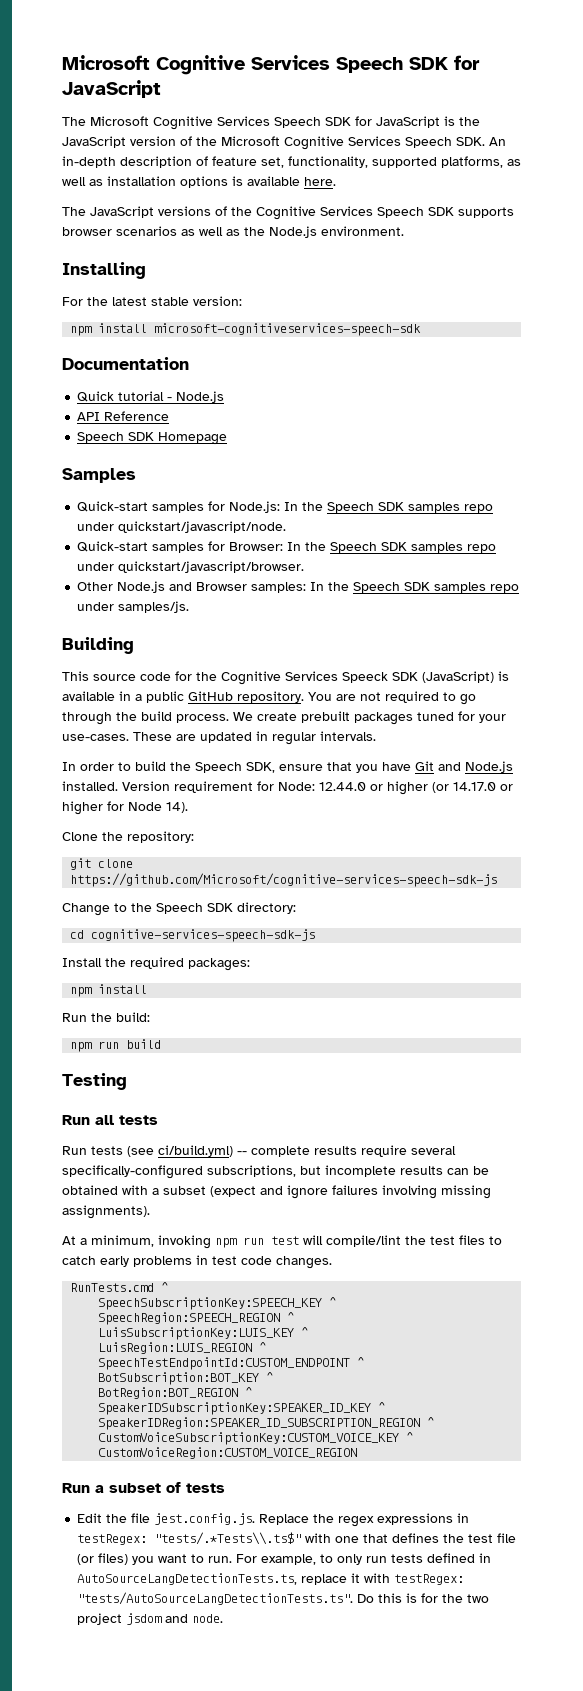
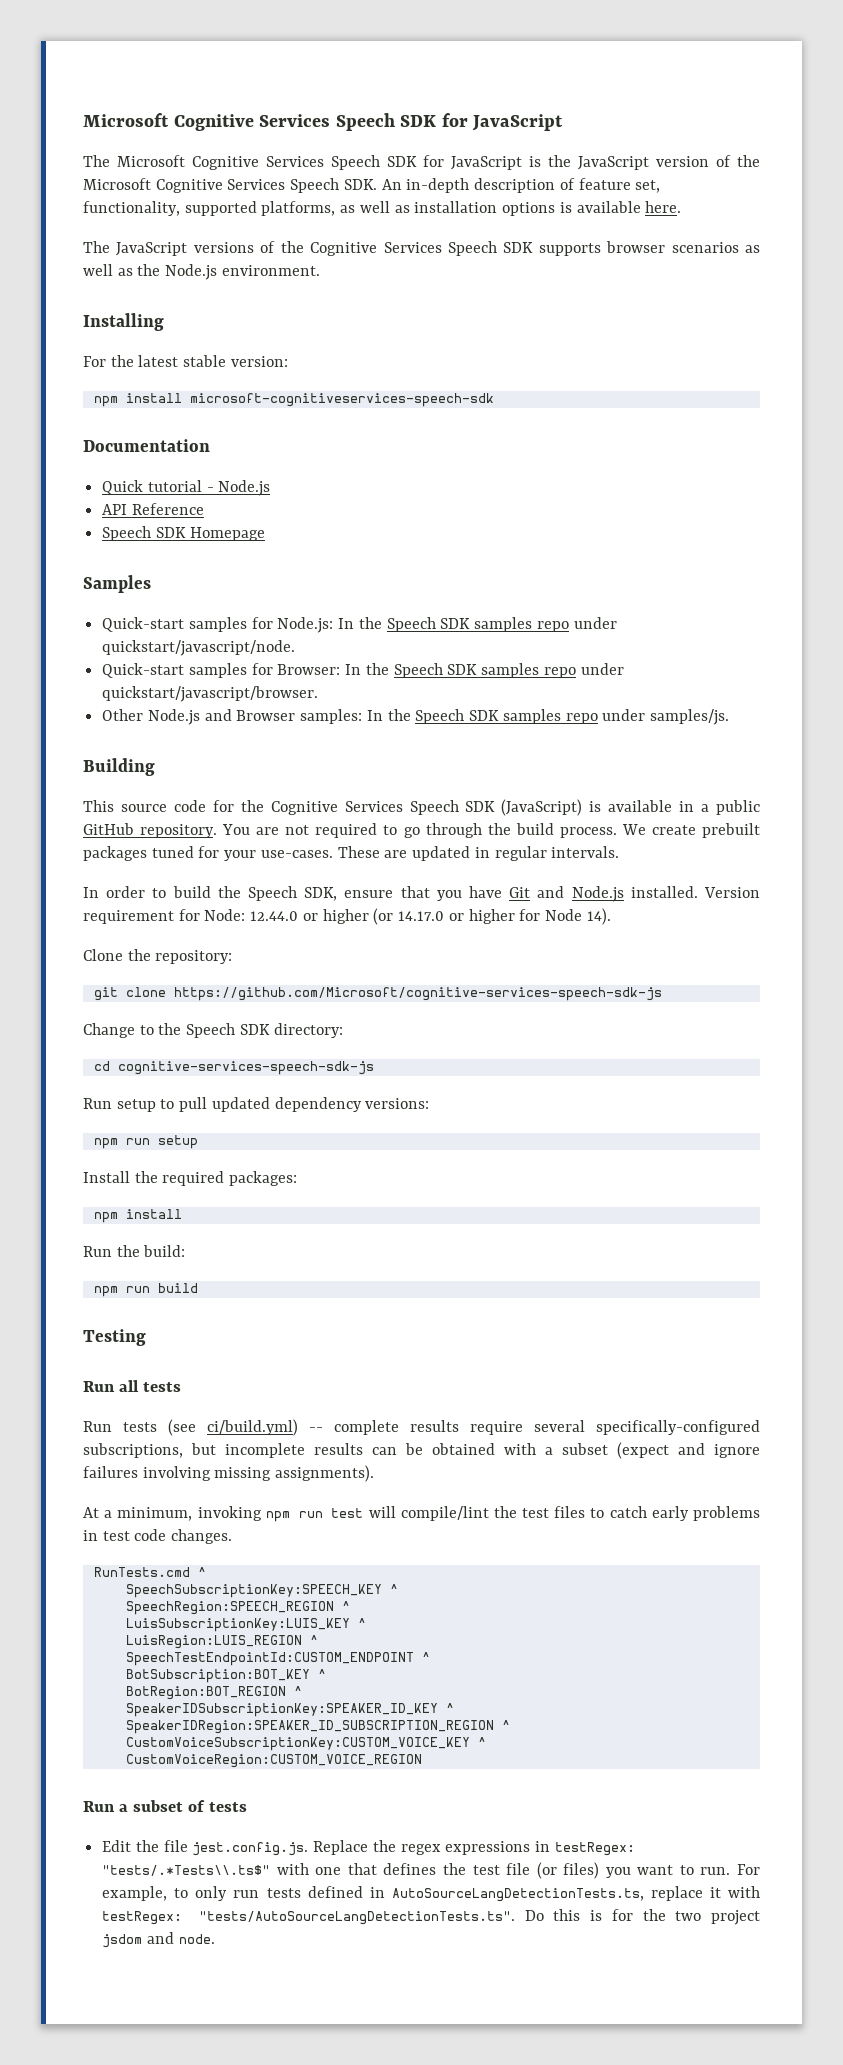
[342,672,388,683] Speeck -> [409,800,459,815] Speech
(316, 935) none -> [83,1097,430,1112] [93,1135,198,1149] // Run setup to pull updated dependency versions: // npm run setup

